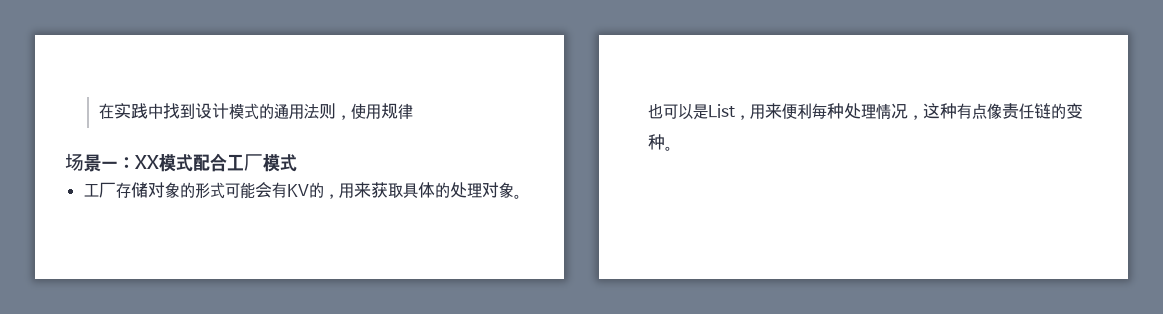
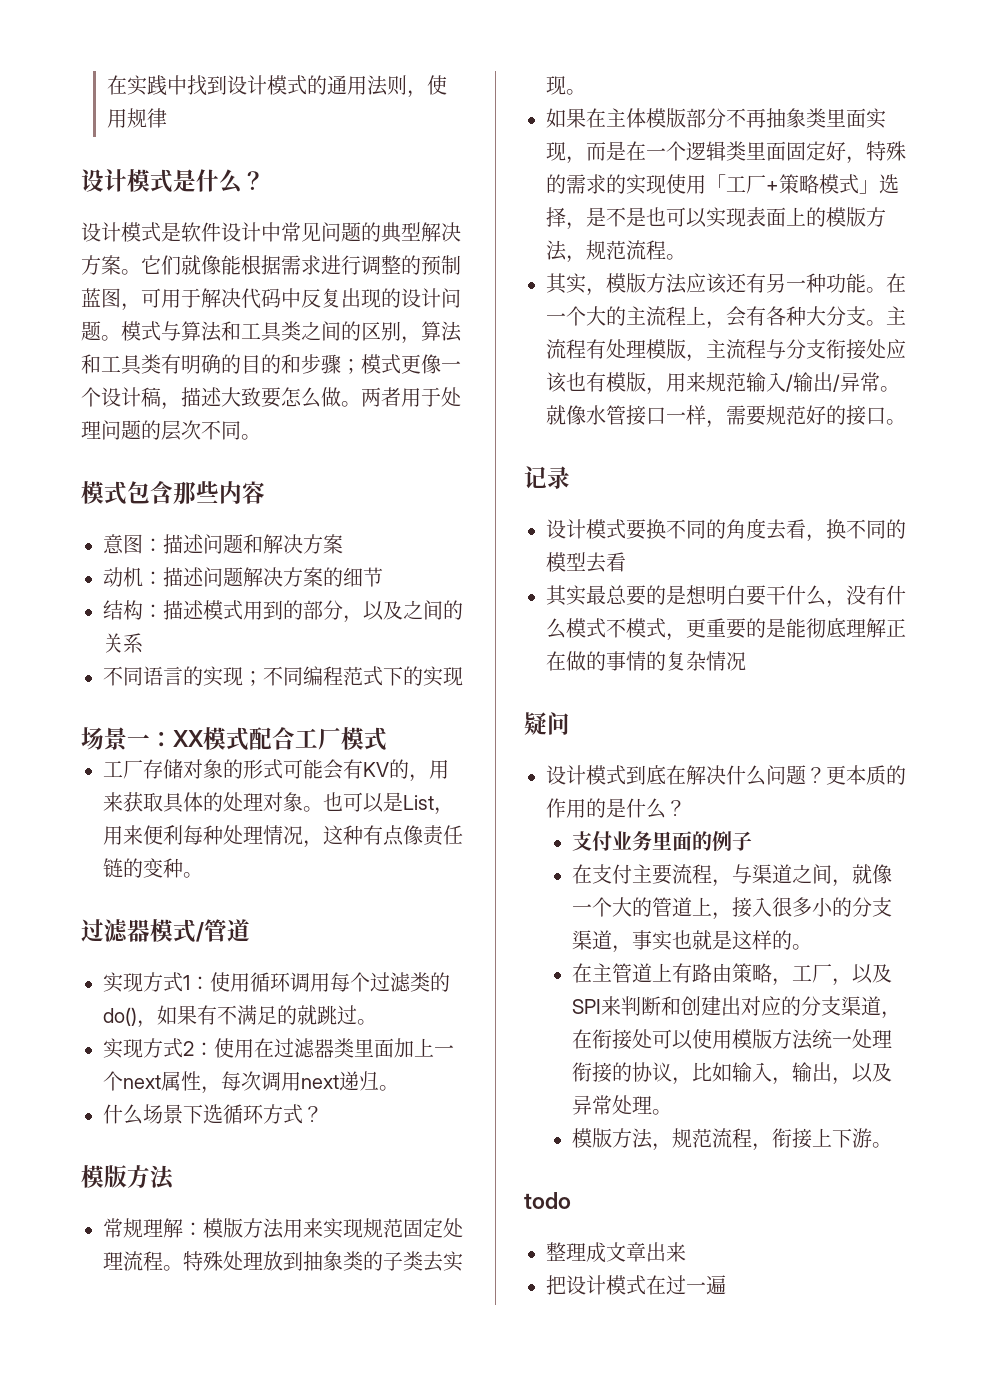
(413, 111) none -> [81,169,265,194] [81,222,461,243] [81,255,461,276] [81,288,461,311] [81,321,462,344] [81,354,461,375] [81,387,461,410] [81,420,261,441] [81,481,265,505] [103,534,343,554] [103,567,383,587] [103,600,463,623] [103,633,143,653] [103,666,463,687] // 设计模式是什么？ // 设计模式是软件设计中常见问题的典型解决方案。它们就像能根据需求进行调整的预制蓝图，可用于解决代码中反复出现的设计问题。模式与算法和工具类之间的区别，算法和工具类有明确的目的和步骤；模式更像一个设计稿，描述大致要怎么做。两者用于处理问题的层次不同。 // 模式包含那些内容 // 意图：描述问题和解决方案 // 动机：描述问题解决方案的细节 // 结构：描述模式用到的部分，以及之间的关系 // 不同语言的实现；不同编程范式下的实现
(673, 148) none -> [81,919,250,943] [103,972,450,993] [103,1005,377,1028] [103,1038,454,1059] [103,1071,399,1094] [103,1104,323,1125] [81,1165,175,1190] [103,1218,463,1239] [103,1251,463,1272] [546,76,586,95] [546,108,886,129] [546,141,906,164] [546,174,899,195] [546,207,886,230] [546,240,686,263] [546,273,906,296] [546,306,906,329] [546,339,906,362] [546,372,900,395] [546,405,906,428] [524,466,570,489] [546,518,906,542] [546,552,626,573] [546,585,906,608] [546,618,906,641] [546,651,746,671] [524,712,570,735] [546,765,906,786] [546,798,686,819] [572,830,753,851] [572,864,893,887] [572,897,893,920] [572,930,813,953] [572,963,893,986] [572,996,902,1019] [572,1029,893,1050] [572,1062,893,1085] [572,1095,673,1115] [572,1128,893,1151] [524,1192,571,1209] [546,1242,686,1263] [546,1275,726,1295] // 过滤器模式/管道 // 实现方式1：使用循环调用每个过滤类的do()，如果有不满足的就跳过。 // 实现方式2：使用在过滤器类里面加上一个next属性，每次调用next递归。 // 什么场景下选循环方式？ // 模版方法 // 常规理解：模版方法用来实现规范固定处理流程。特殊处理放到抽象类的子类去实现。 // 如果在主体模版部分不再抽象类里面实现，而是在一个逻辑类里面固定好，特殊的需求的实现使用「工厂+策略模式」选择，是不是也可以实现表面上的模版方法，规范流程。 // 其实，模版方法应该还有另一种功能。在一个大的主流程上，会有各种大分支。主流程有处理模版，主流程与分支衔接处应该也有模版，用来规范输入/输出/异常。就像水管接口一样，需要规范好的接口。 // 记录 // 设计模式要换不同的角度去看，换不同的模型去看 // 其实最总要的是想明白要干什么，没有什么模式不模式，更重要的是能彻底理解正在做的事情的复杂情况 // 疑问 // 设计模式到底在解决什么问题？更本质的作用的是什么？ // 支付业务里面的例子 // 在支付主要流程，与渠道之间，就像一个大的管道上，接入很多小的分支渠道，事实也就是这样的。 // 在主管道上有路由策略，工厂，以及SPI来判断和创建出对应的分支渠道，在衔接处可以使用模版方法统一处理衔接的协议，比如输入，输出，以及异常处理。 // 模版方法，规范流程，衔接上下游。 // todo // 整理成文章出来 // 把设计模式在过一遍

